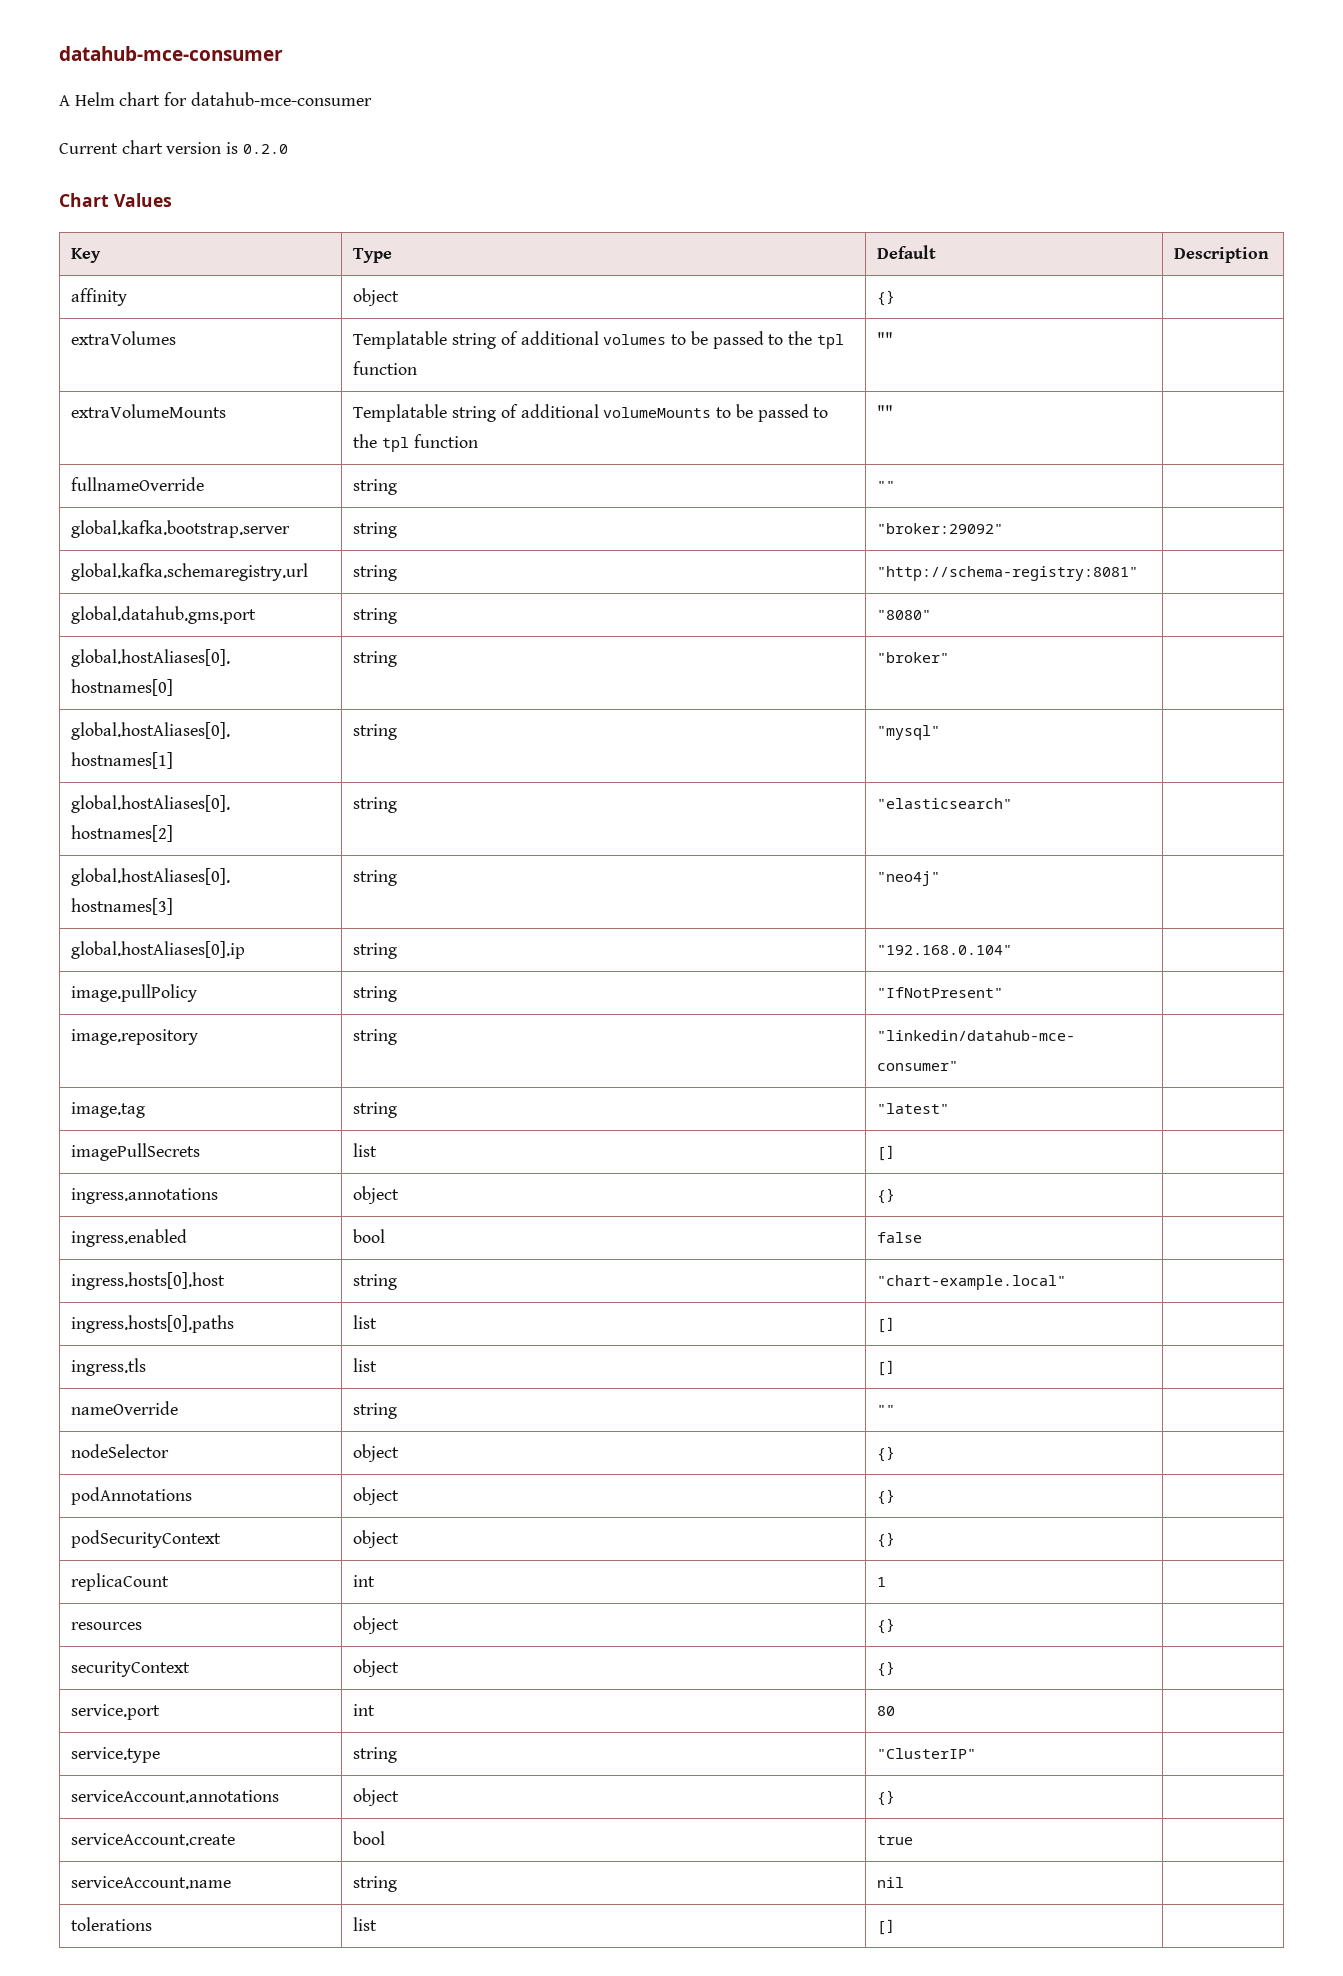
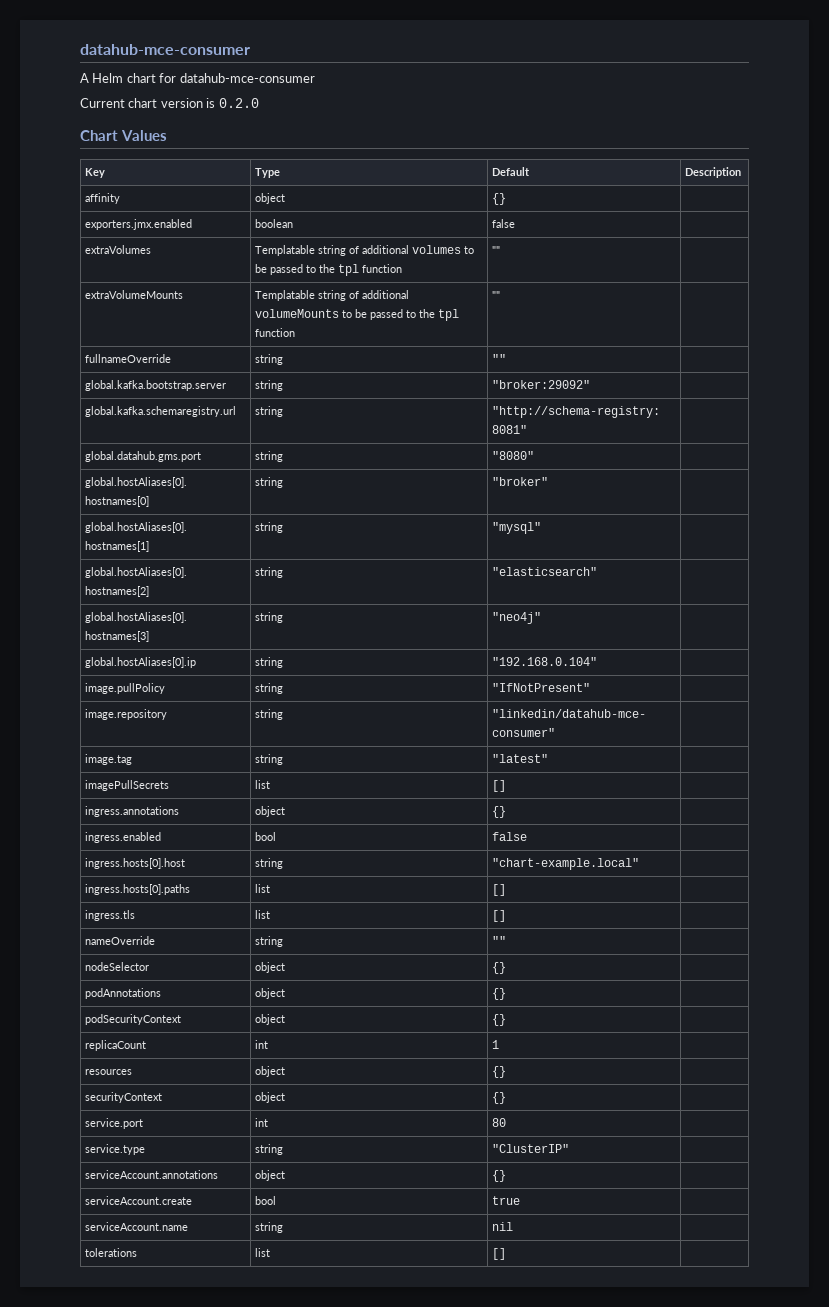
(896, 298) none -> [85,219,193,230] [255,219,294,228] [492,219,516,228] // exporters.jmx.enabled | boolean | false |

